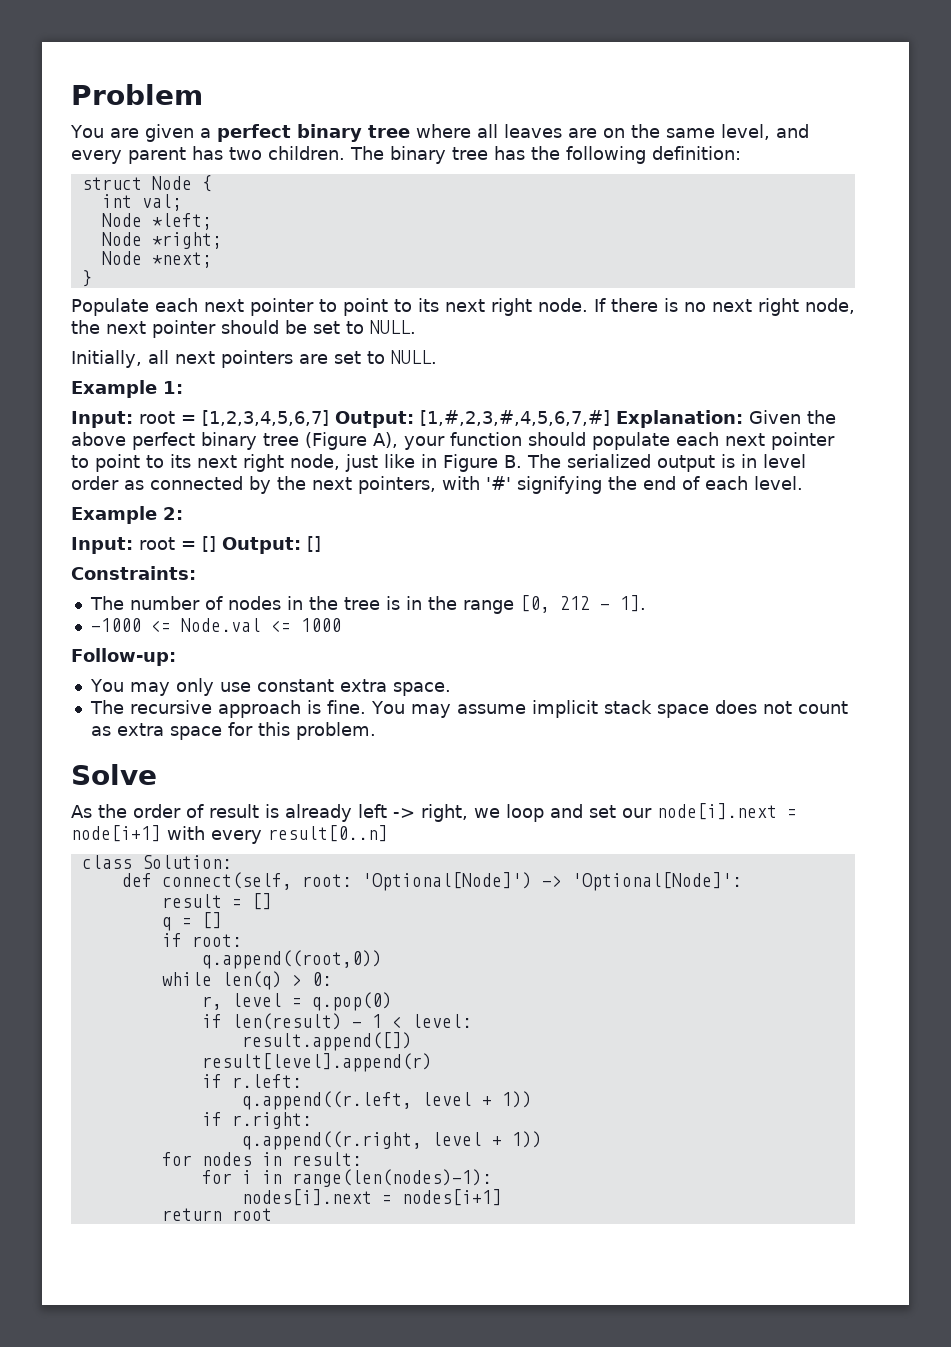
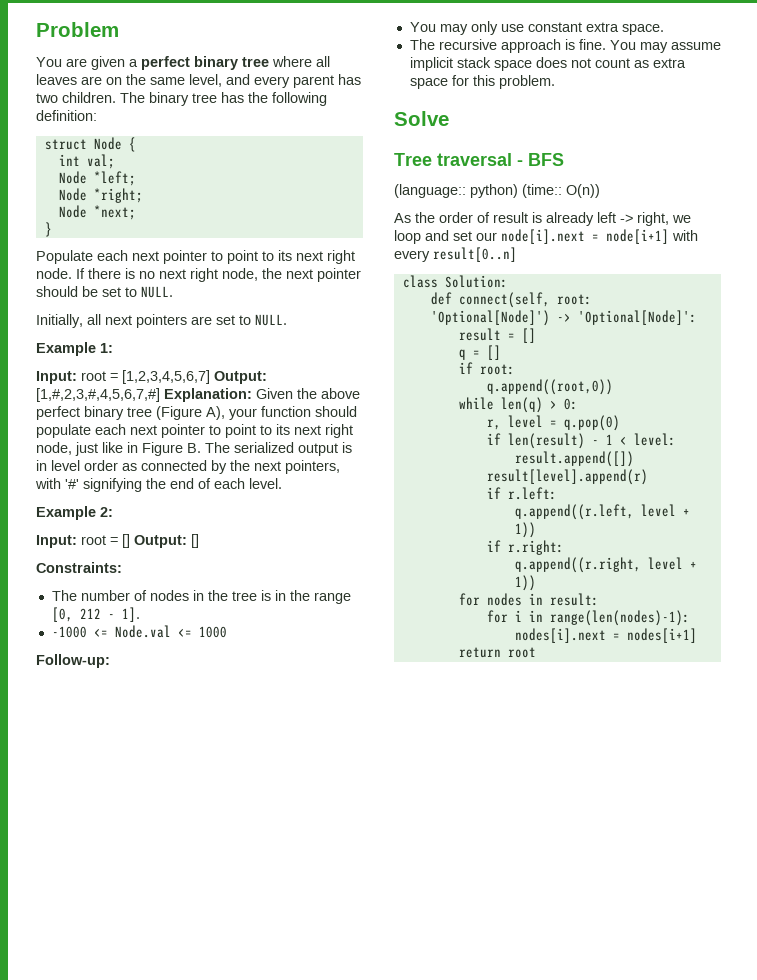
(157, 774) none -> [394,153,564,166] [394,184,600,198] // Tree traversal - BFS // (language:: python) (time:: O(n))

